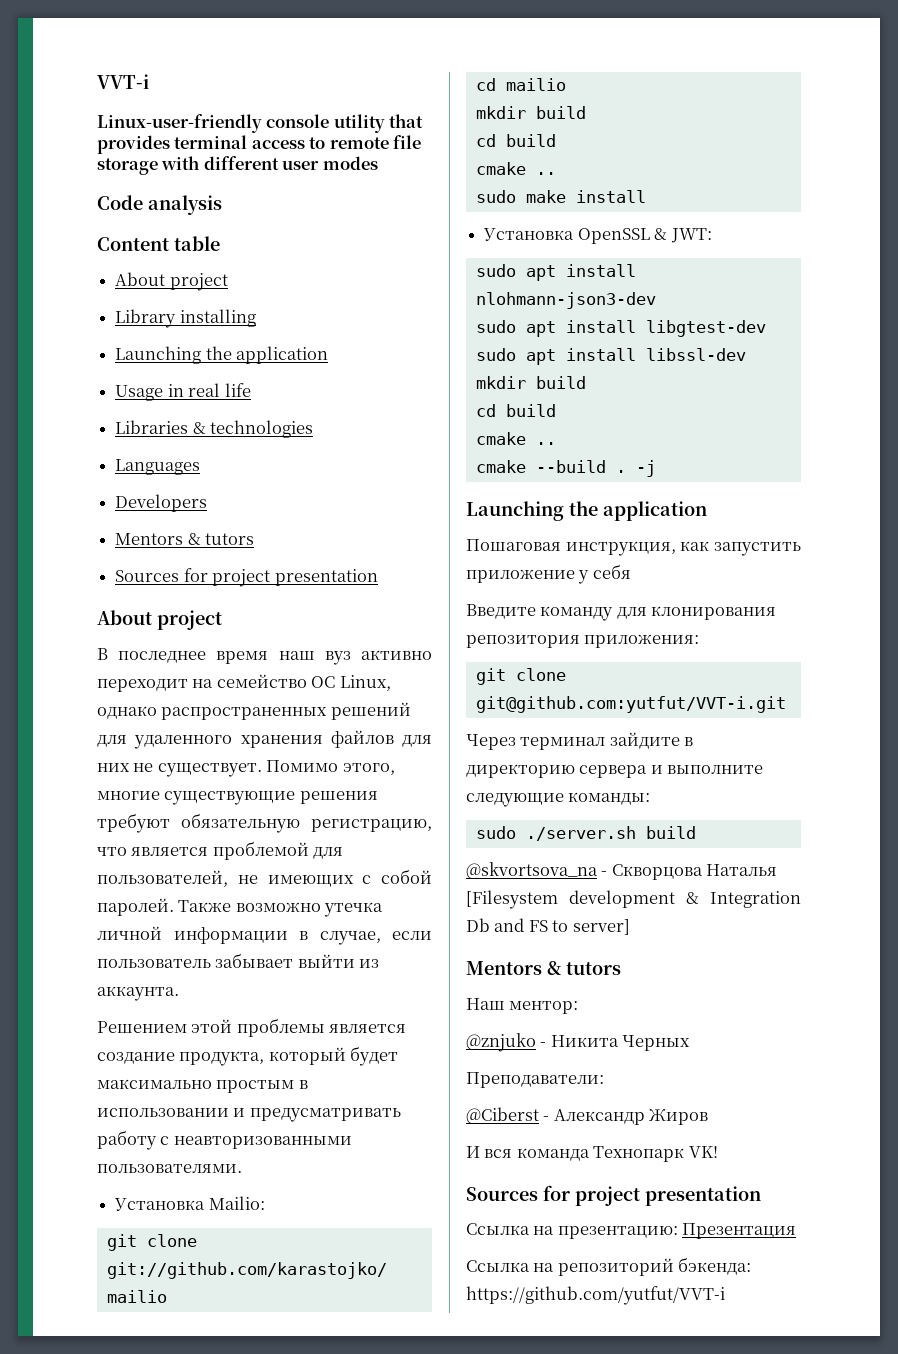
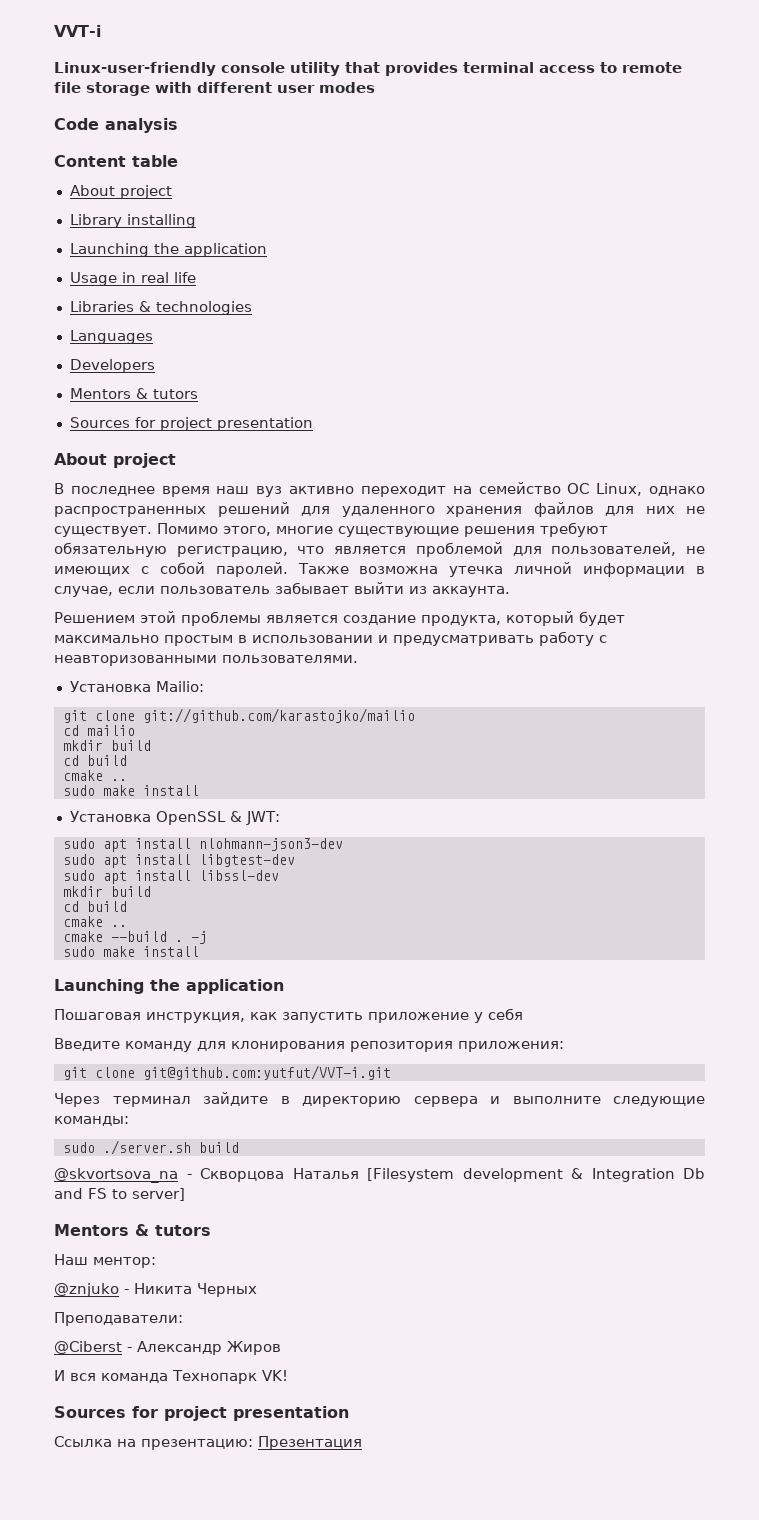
[235,902,321,912] возможно -> [359,566,439,574] возможна
(656, 468) none -> [62,946,199,957] // sudo make install
[466,1257,752,1276] [466,1286,725,1305] // Ссылка на репозиторий бэкенда: https://github.com/yutfut/VVT-i -> (362, 1443) none

